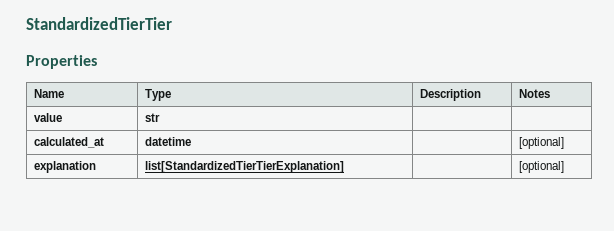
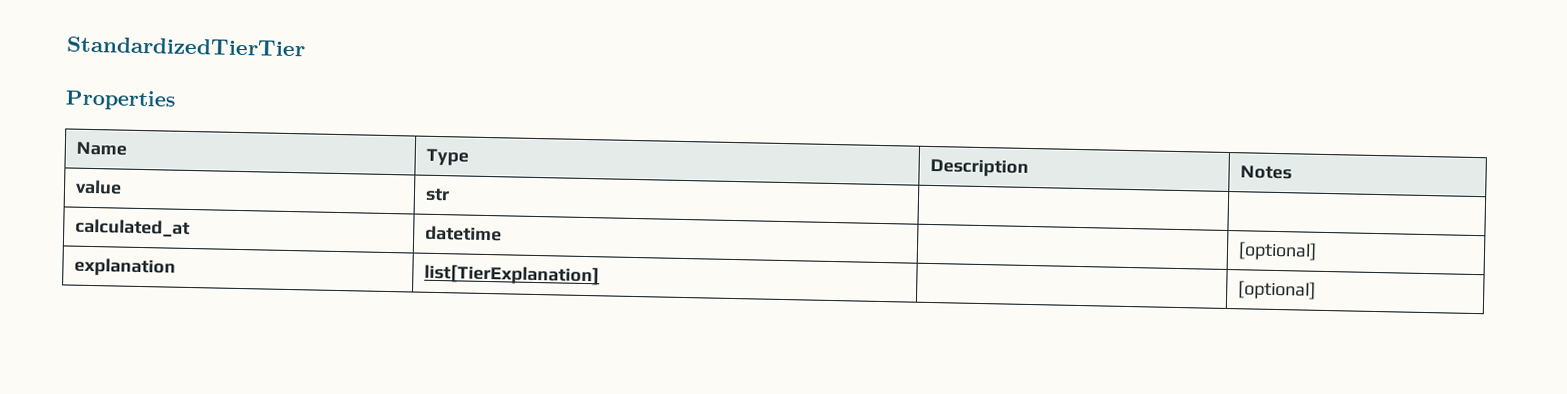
[145,161,345,173] list[StandardizedTierTierExplanation] -> [423,263,600,286] list[TierExplanation]

